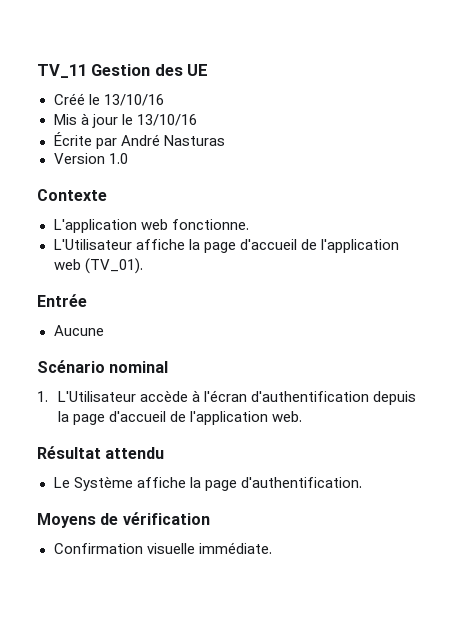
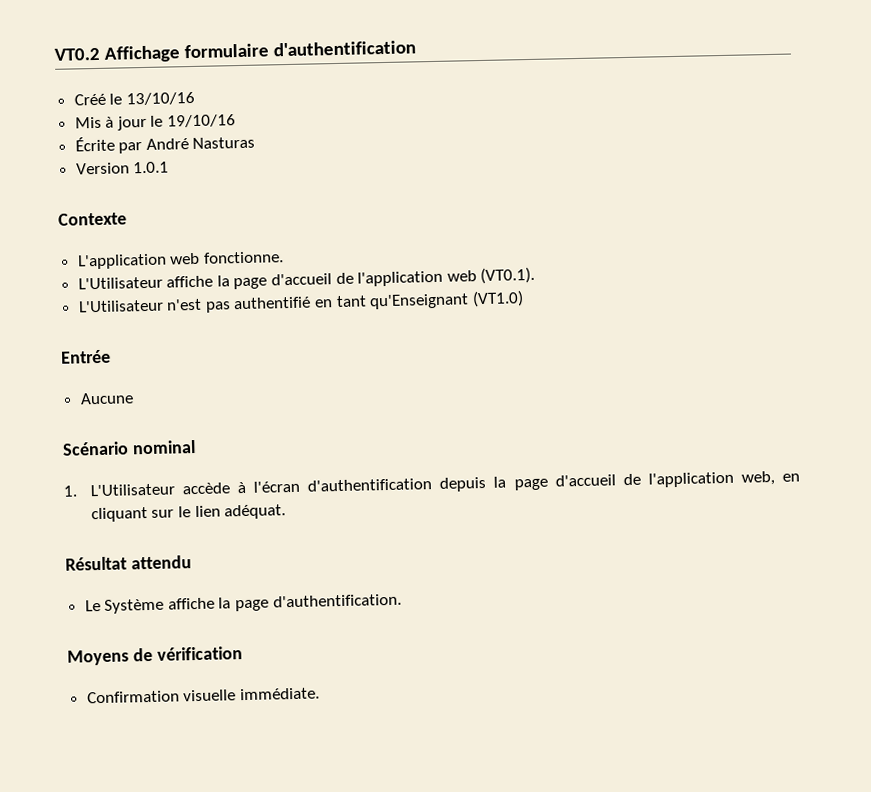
[37,64,209,78] TV_11 Gestion des UE -> [54,40,416,63] VT0.2 Affichage formulaire d'authentification
[136,114,197,126] 13/10/16 -> [167,114,237,128] 19/10/16
[108,153,128,164] 1.0 -> [133,161,170,174] 1.0.1
[84,258,143,274] (TV_01). -> [480,266,536,285] [77,290,524,313] (VT0.1). // L'Utilisateur n'est pas authentifié en tant qu'Enseignant (VT1.0)
[272,411,303,422] web. -> [740,470,800,486] [90,504,287,523] web, en cliquant sur le lien adéquat.

